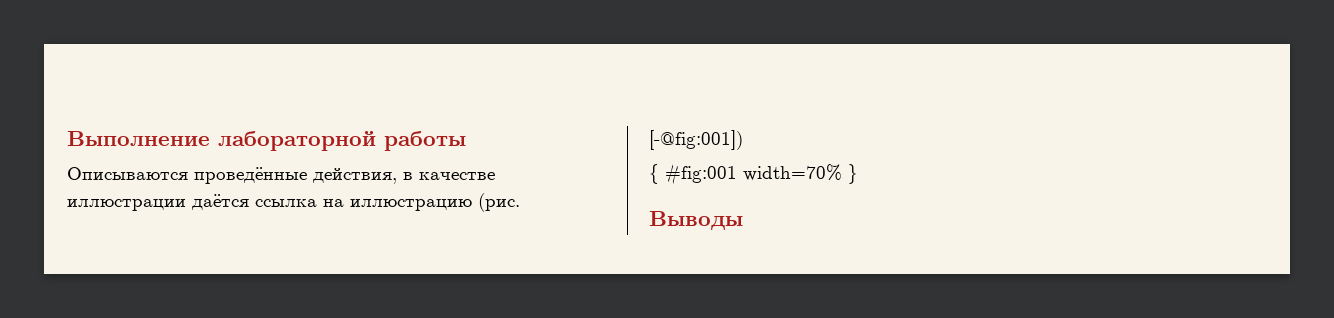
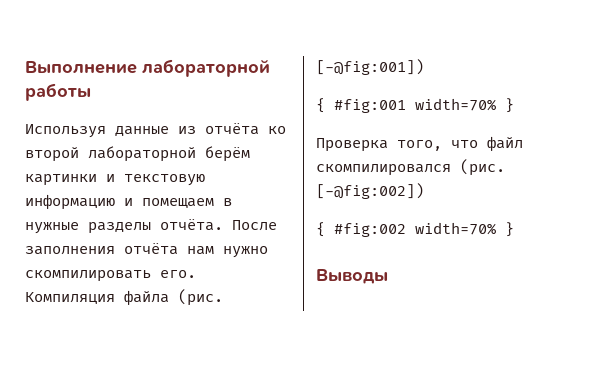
[67,167,495,184] [67,194,472,211] Описываются проведённые действия, в качестве иллюстрации даётся ссылка на иллюстрацию -> [25,123,286,138] [25,146,250,162] [25,174,205,186] [25,194,232,210] [25,219,277,234] [25,243,268,258] [25,270,196,282] [25,290,169,306] Используя данные из отчёта ко второй лабораторной берём картинки и текстовую информацию и помещаем в нужные разделы отчёта. После заполнения отчёта нам нужно скомпилировать его. Компиляция файла
(858, 174) none -> [316,136,523,152] [316,159,505,176] [316,183,424,199] [316,222,514,237] // Проверка того, что файл скомпилировался (рис. [-@fig:002]) // { #fig:002 width=70% }

